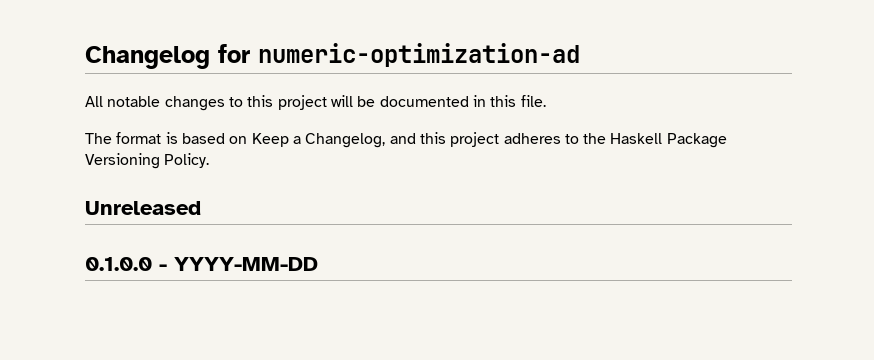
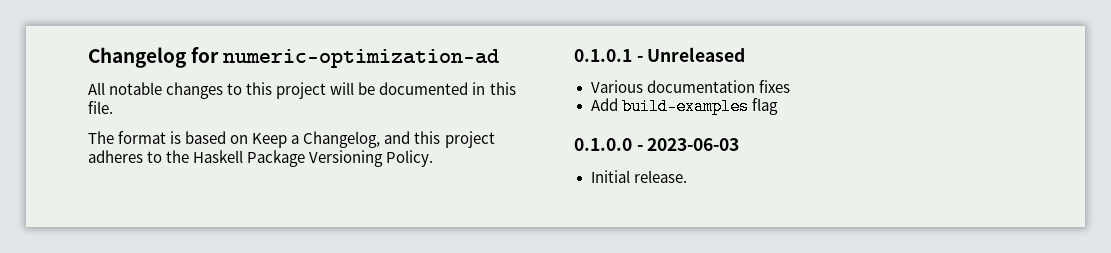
(210, 160) none -> [574,49,643,62] 0.1.0.1 -
(201, 208) none -> [590,80,790,93] [590,98,778,115] // Various documentation fixes // Add build-examples flag
[174,257,318,271] YYYY-MM-DD -> [647,138,740,151] [590,170,687,183] 2023-06-03 // Initial release.

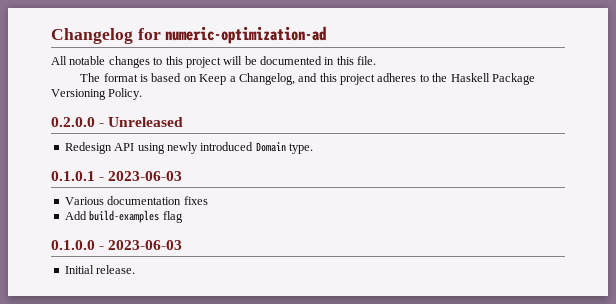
(434, 158) none -> [51,117,184,127] [64,142,313,154] // 0.2.0.0 - Unreleased // Redesign API using newly introduced Domain type.
[647,47,746,62] Unreleased -> [108,171,183,181] 2023-06-03

